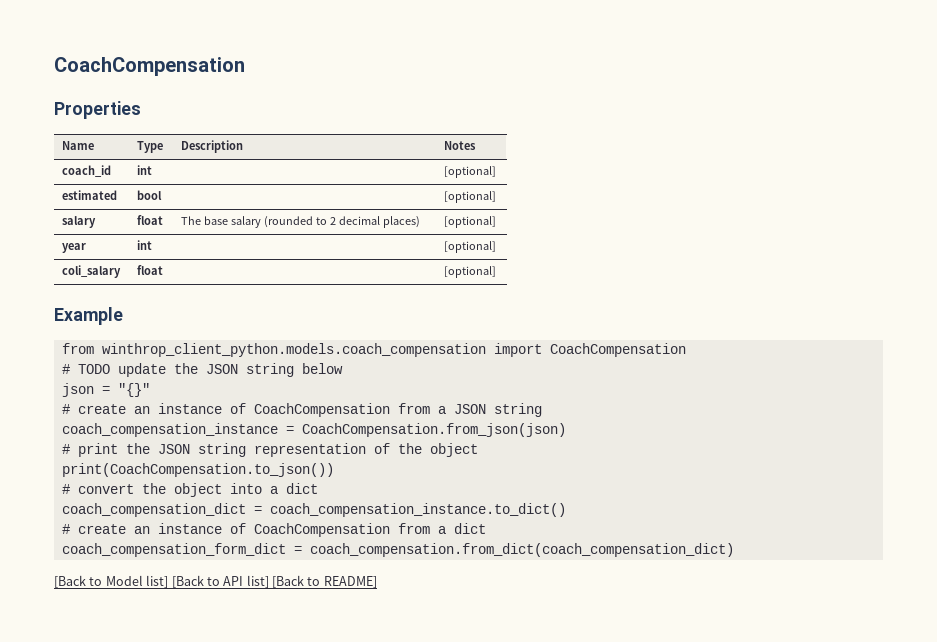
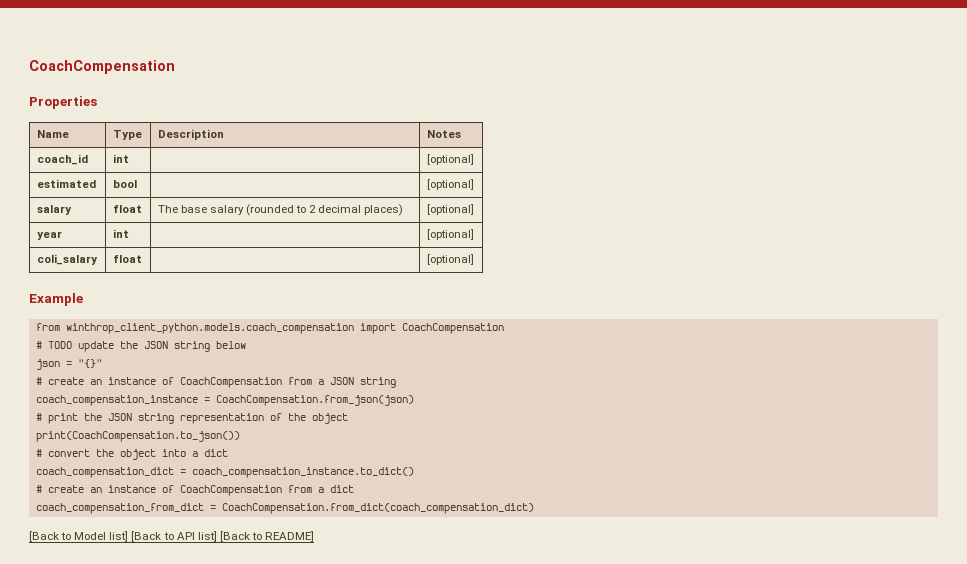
[61,543,734,557] coach_compensation_form_dict = coach_compensation.from_dict(coach_compensation_dict) -> [35,503,534,514] coach_compensation_from_dict = CoachCompensation.from_dict(coach_compensation_dict)

